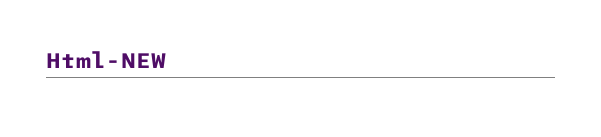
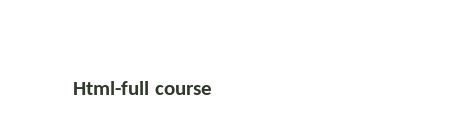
[46,51,166,68] Html-NEW -> [73,81,212,95] Html-full course

